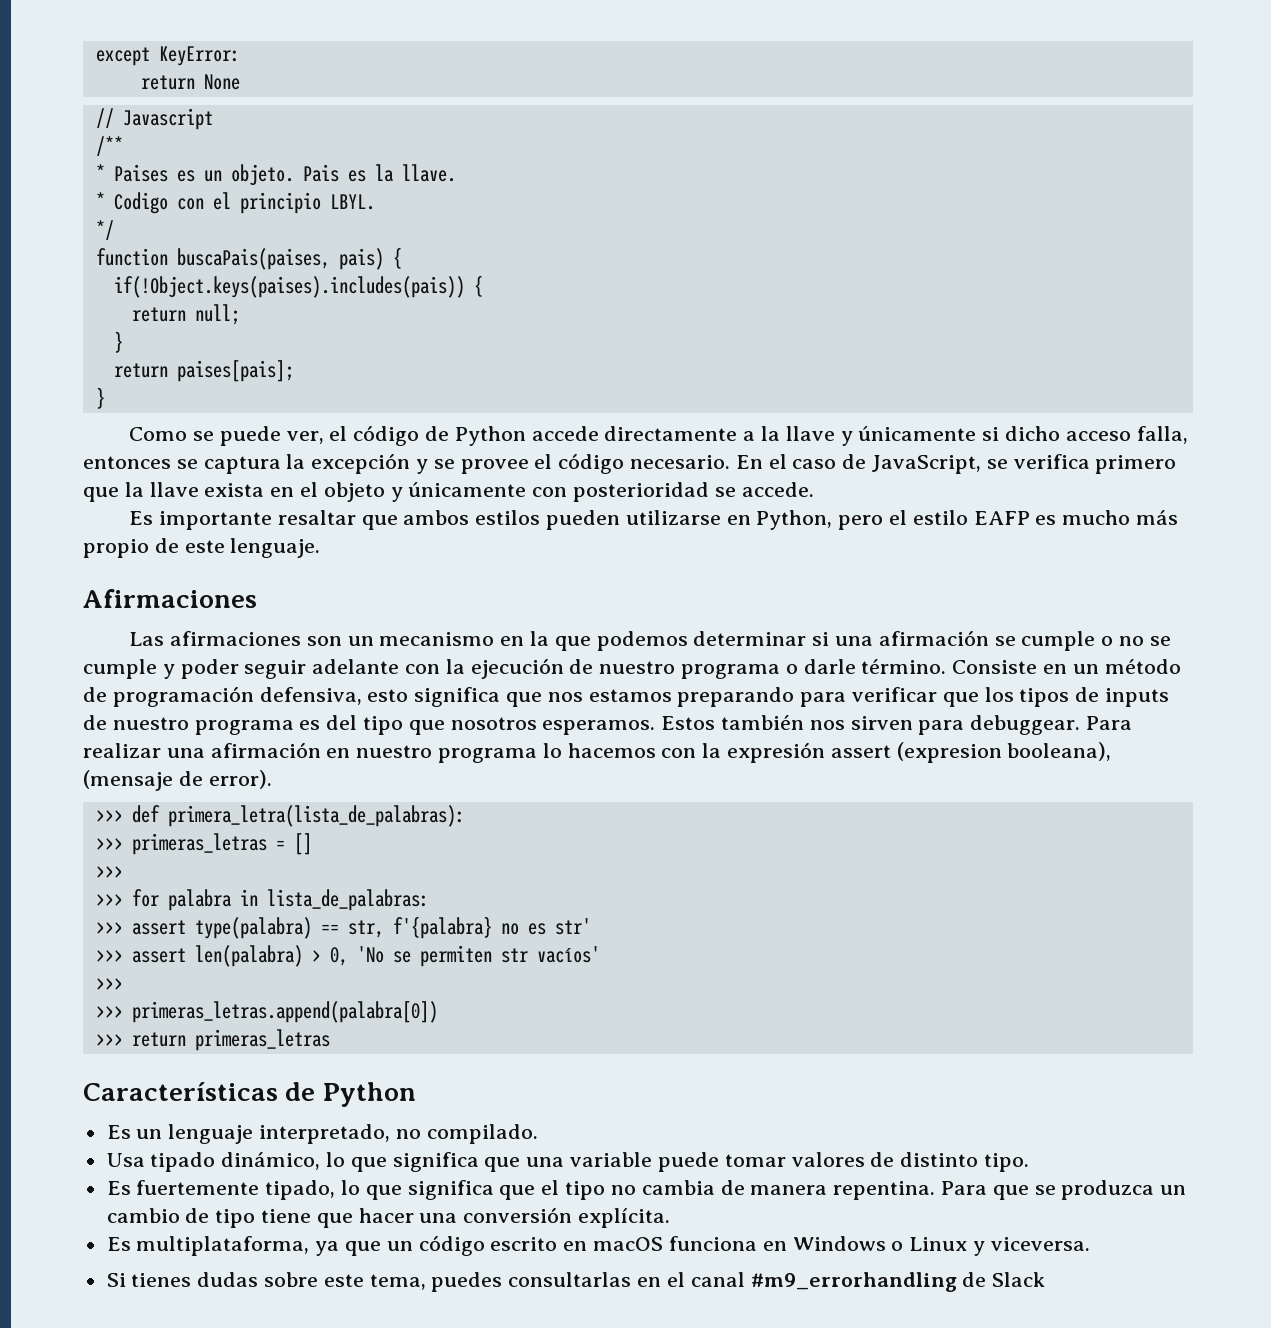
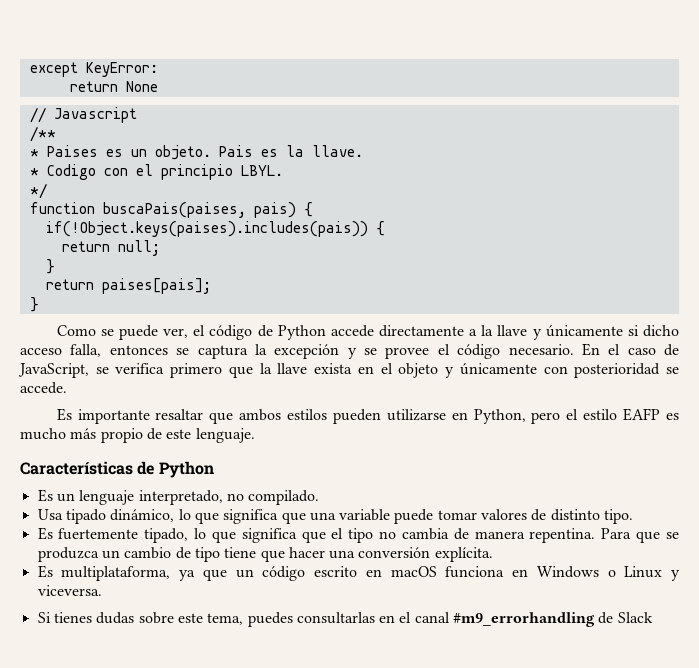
[83,589,257,608] [129,630,1171,651] [83,658,1181,679] [83,686,1170,707] [83,715,1133,735] [83,742,1112,763] [83,770,272,791] [95,805,465,827] [95,833,312,855] [95,866,123,878] [95,889,429,911] [95,916,591,939] [95,945,600,967] [95,978,123,990] [95,1001,438,1023] [95,1029,330,1051] // Afirmaciones // Las afirmaciones son un mecanismo en la que podemos determinar si una afirmación se cumple o no se cumple y poder seguir adelante con la ejecución de nuestro programa o darle término. Consiste en un método de programación defensiva, esto significa que nos estamos preparando para verificar que los tipos de inputs de nuestro programa es del tipo que nosotros esperamos. Estos también nos sirven para debuggear. Para realizar una afirmación en nuestro programa lo hacemos con la expresión assert (expresion booleana), (mensaje de error). // >>> def primera_letra(lista_de_palabras): // >>> primeras_letras = [] // >>> // >>> for palabra in lista_de_palabras: // >>> assert type(palabra) == str, f'{palabra} no es str' // >>> assert len(palabra) > 0, 'No se permiten str vacíos' // >>> // >>> primeras_letras.append(palabra[0]) // >>> return primeras_letras -> (255, 435) none

